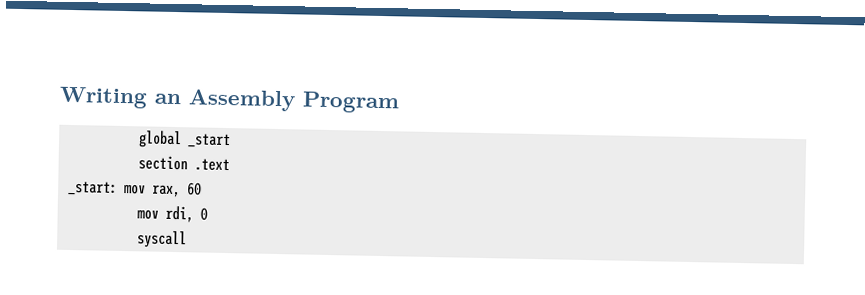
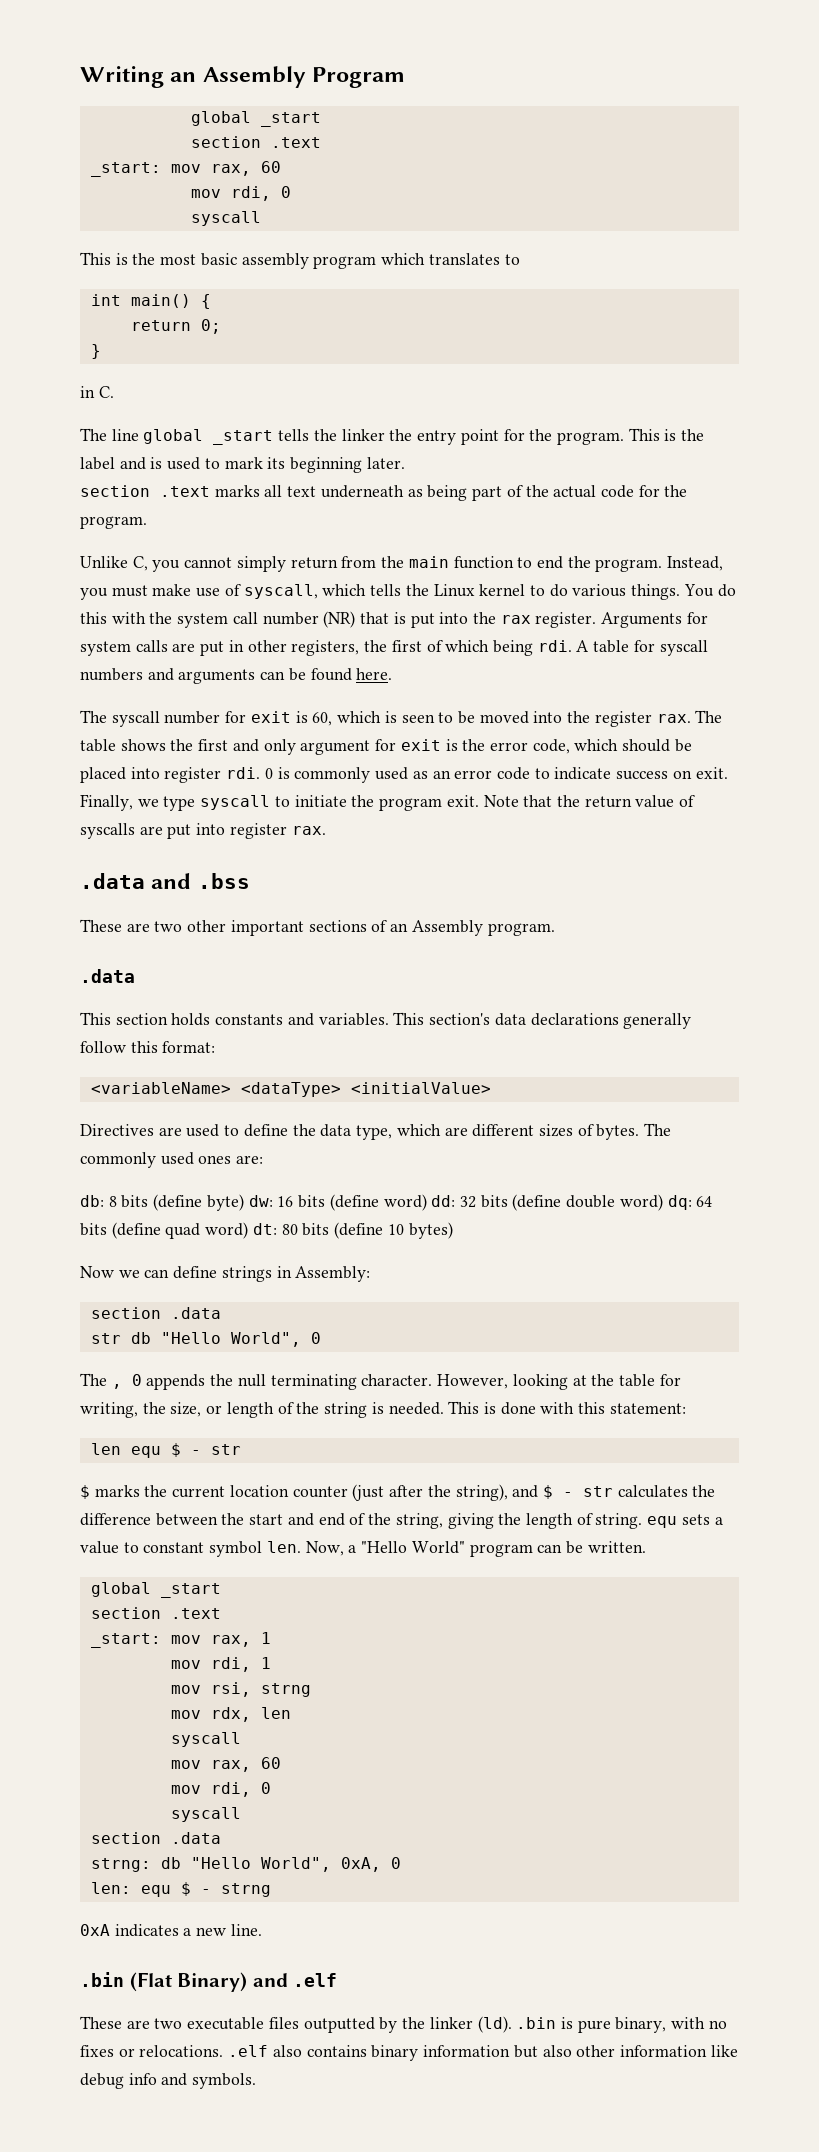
(188, 239) none -> [80,252,520,269] [90,294,211,309] [130,319,221,334] [90,344,101,359] [80,386,114,398] [80,428,705,445] [80,457,405,473] [80,485,688,501] [80,516,147,529] [80,556,724,572] [80,584,736,600] [80,611,708,628] [80,640,708,656] [80,668,393,684] [80,710,723,727] [80,739,692,755] [80,767,728,783] [80,794,696,811] [80,823,326,839] [80,873,250,889] [80,919,555,936] [80,969,135,983] [80,1012,692,1029] [80,1041,216,1053] [90,1082,491,1097] [80,1123,672,1140] [80,1152,264,1168] [80,1194,713,1211] [80,1222,453,1239] [80,1266,371,1282] [90,1307,221,1319] [90,1332,321,1347] [80,1373,681,1390] [80,1401,686,1418] [90,1443,241,1458] [80,1484,716,1501] [80,1513,723,1529] [80,1541,646,1557] [90,1582,221,1598] [90,1607,221,1619] [90,1632,271,1648] [170,1657,271,1672] [170,1682,311,1697] [170,1707,291,1722] [170,1732,241,1747] [170,1757,281,1772] [170,1782,271,1797] [170,1807,241,1822] [90,1832,221,1844] [90,1857,401,1872] [90,1882,271,1897] [80,1924,262,1937] [80,1972,338,1992] [80,2016,727,2033] [80,2045,738,2061] [80,2073,257,2089] // This is the most basic assembly program which translates to // int main() { // return 0; // } // in C. // The line global _start tells the linker the entry point for the program. This is the label and is used to mark its beginning later. // section .text marks all text underneath as being part of the actual code for the program. // Unlike C, you cannot simply return from the main function to end the program. Instead, you must make use of syscall, which tells the Linux kernel to do various things. You do this with the system call number (NR) that is put into the rax register. Arguments for system calls are put in other registers, the first of which being rdi. A table for syscall numbers and arguments can be found here. // The syscall number for exit is 60, which is seen to be moved into the register rax. The table shows the first and only argument for exit is the error code, which should be placed into register rdi. 0 is commonly used as an error code to indicate success on exit. Finally, we type syscall to initiate the program exit. Note that the return value of syscalls are put into register rax. // .data and .bss // These are two other important sections of an Assembly program. // .data // This section holds constants and variables. This section's data declarations generally follow this format: // <variableName> <dataType> <initialValue> // Directives are used to define the data type, which are different sizes of bytes. The commonly used ones are: // db: 8 bits (define byte) dw: 16 bits (define word) dd: 32 bits (define double word) dq: 64 bits (define quad word) dt: 80 bits (define 10 bytes) // Now we can define strings in Assembly: // section .data // str db "Hello World", 0 // The , 0 appends the null terminating character. However, looking at the table for writing, the size, or length of the string is needed. This is done with this statement: // len equ $ - str // $ marks the current location counter (just after the string), and $ - str calculates the difference between the start and end of the string, giving the length of string. equ sets a value to constant symbol len. Now, a "Hello World" program can be written. // global _start // section .text // _start: mov rax, 1 // mov rdi, 1 // mov rsi, strng // mov rdx, len // syscall // mov rax, 60 // mov rdi, 0 // syscall // section .data // strng: db "Hello World", 0xA, 0 // len: equ $ - strng // 0xA indicates a new line. // .bin (Flat Binary) and .elf // These are two executable files outputted by the linker (ld). .bin is pure binary, with no fixes or relocations. .elf also contains binary information but also other information like debug info and symbols.

